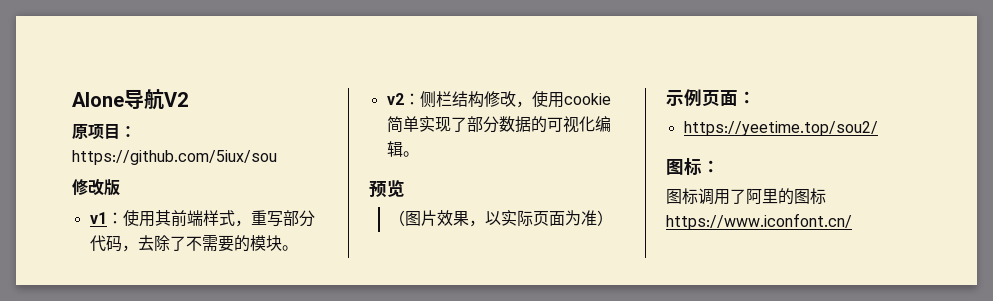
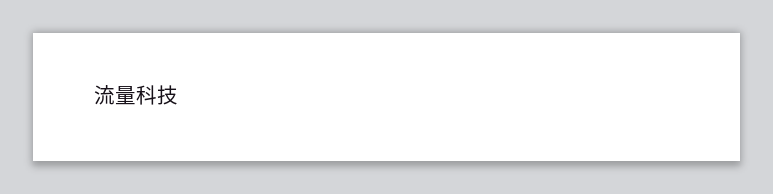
[72,89,188,110] [72,124,136,140] [72,150,277,165] [72,179,120,196] [89,210,315,227] [89,235,298,252] [386,91,611,108] [386,116,611,133] [386,141,419,157] [369,180,405,198] [389,210,614,227] [666,89,756,106] [683,121,878,136] [666,158,720,175] [666,188,826,205] [666,213,852,230] Alone导航V2 // 原项目：https://github.com/5iux/sou // 修改版 // v1：使用其前端样式，重写部分代码，去除了不需要的模块。 // v2：侧栏结构修改，使用cookie简单实现了部分数据的可视化编辑。 // 预览 // （图片效果，以实际页面为准） // 示例页面： // https://yeetime.top/sou2/ // 图标： // 图标调用了阿里的图标https://www.iconfont.cn/ -> [94,85,178,105] 流量科技

